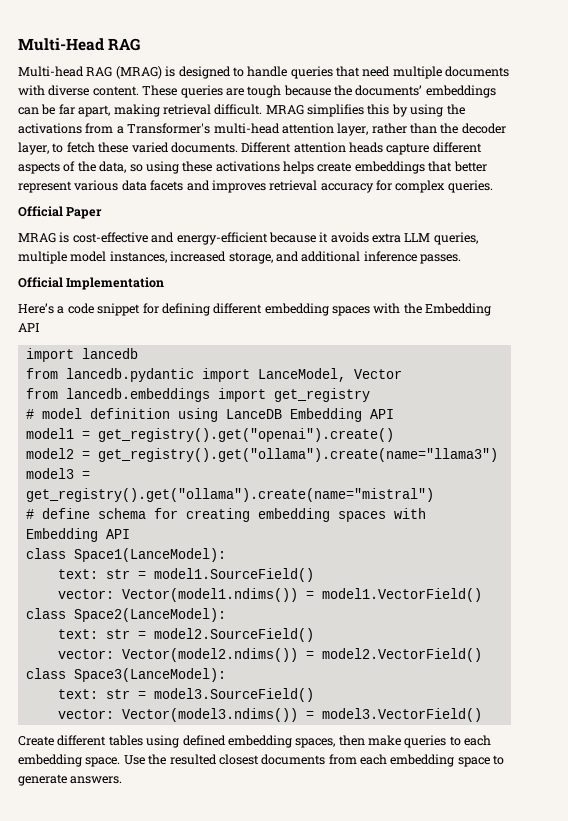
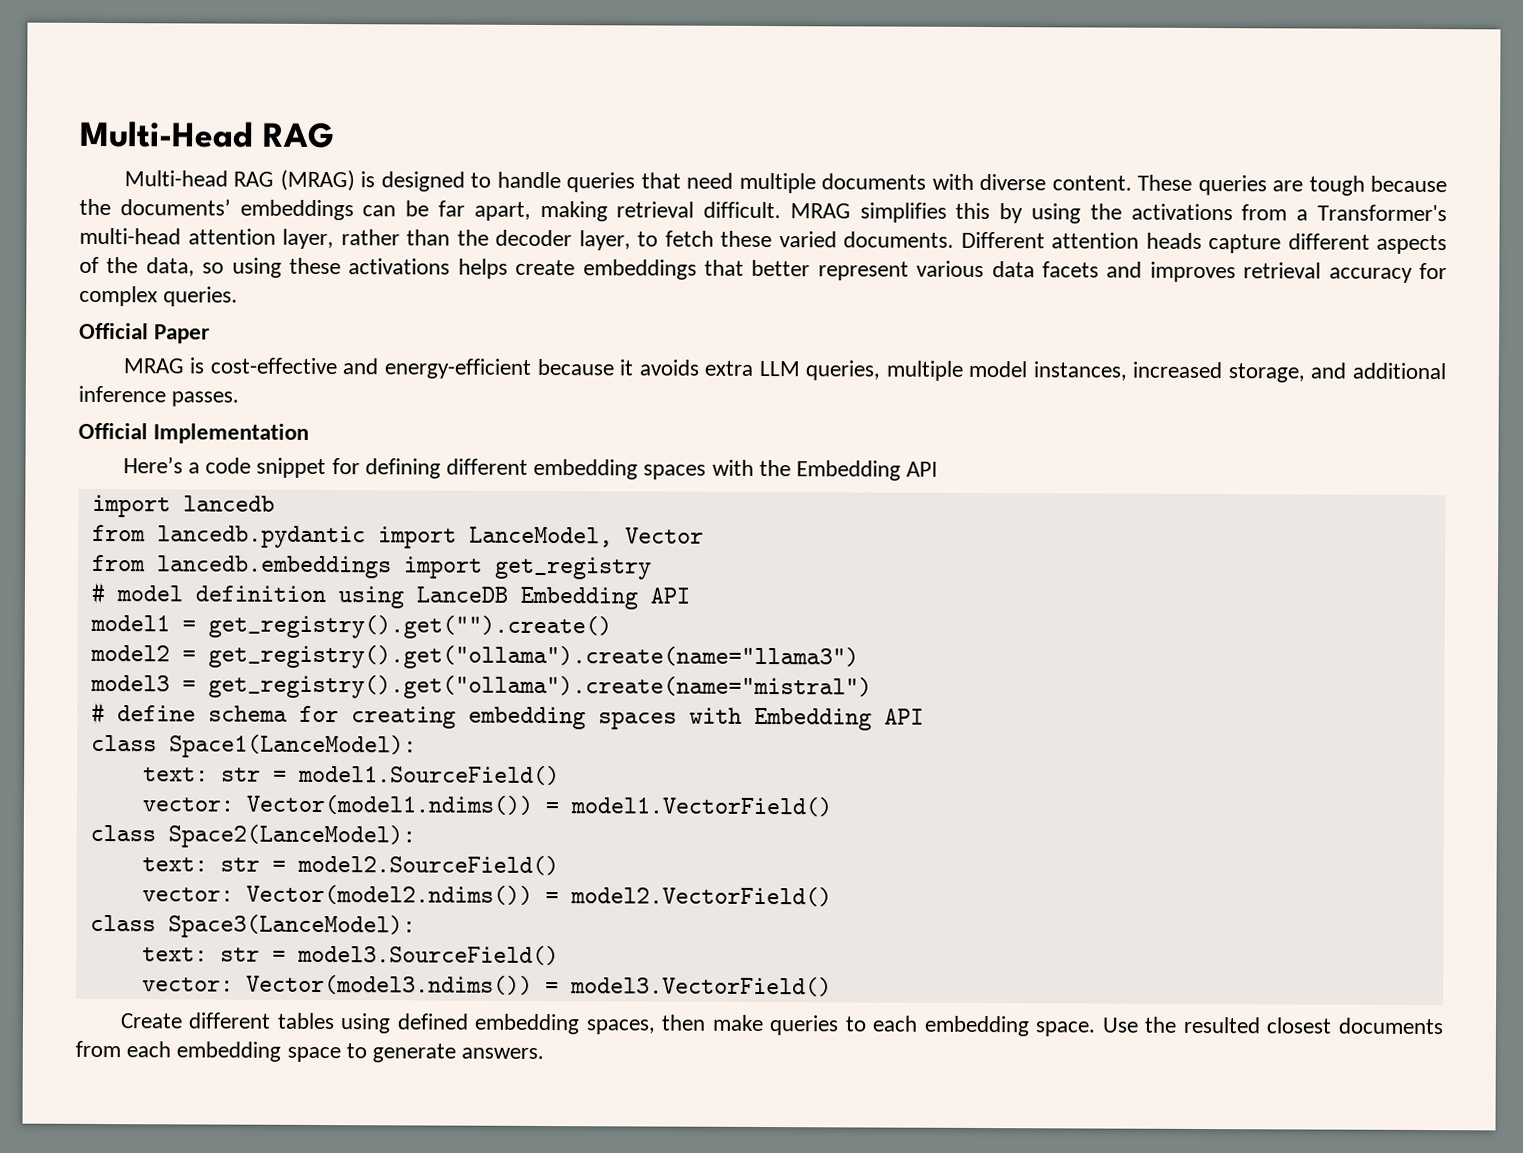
[97,428,394,442] get_registry().get("openai").create() -> [207,614,612,640] get_registry().get("").create()

